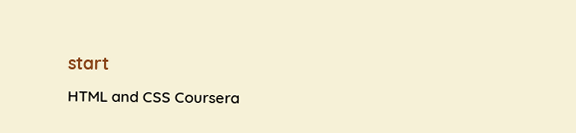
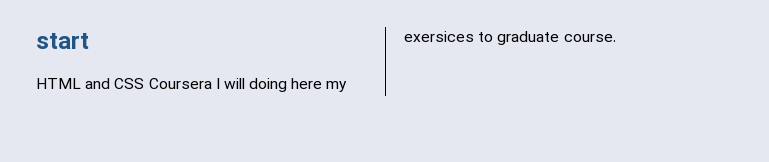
(241, 98) none -> [215,78,348,92] [404,31,616,45] I will doing here my exersices to graduate course.

